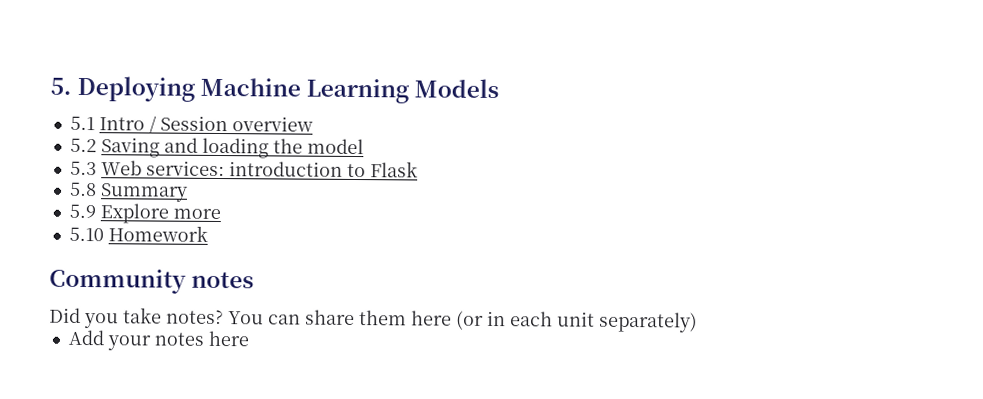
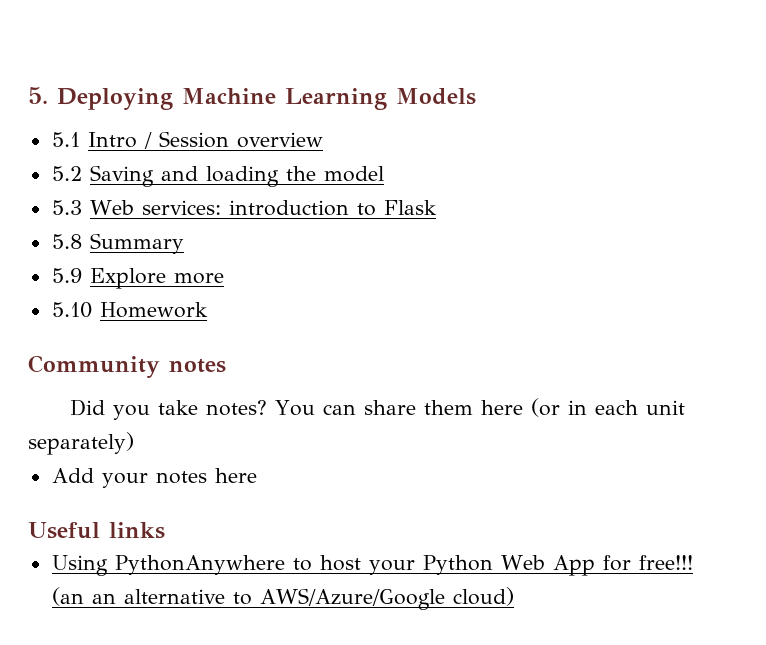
(250, 338) none -> [28,522,165,539] [51,555,693,576] [51,587,514,610] // Useful links // Using PythonAnywhere to host your Python Web App for free!!! (an an alternative to AWS/Azure/Google cloud)

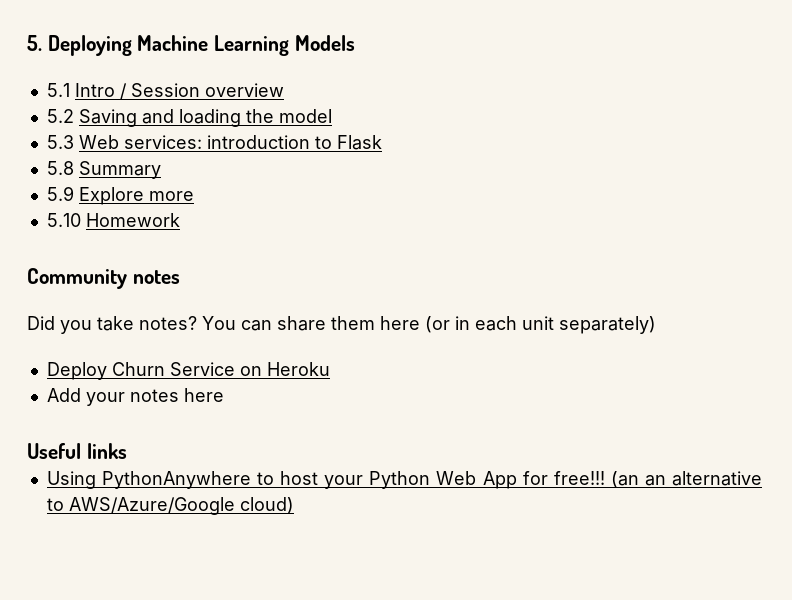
(134, 443) none -> [46,362,330,380] // Deploy Churn Service on Heroku

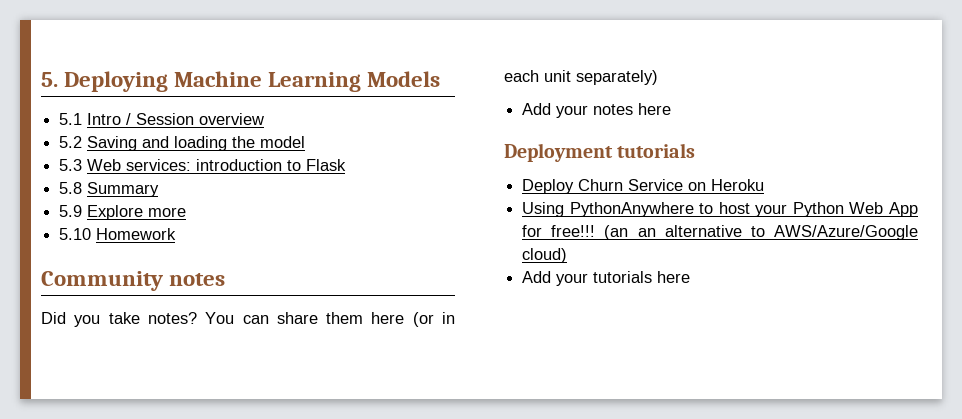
(656, 325) none -> [522,103,672,118] [504,143,696,162] // Add your notes here // Deployment tutorials
[46,388,224,406] [27,443,127,459] // Add your notes here // Useful links -> (765, 185) none
(294, 505) none -> [522,271,691,286] // Add your tutorials here

